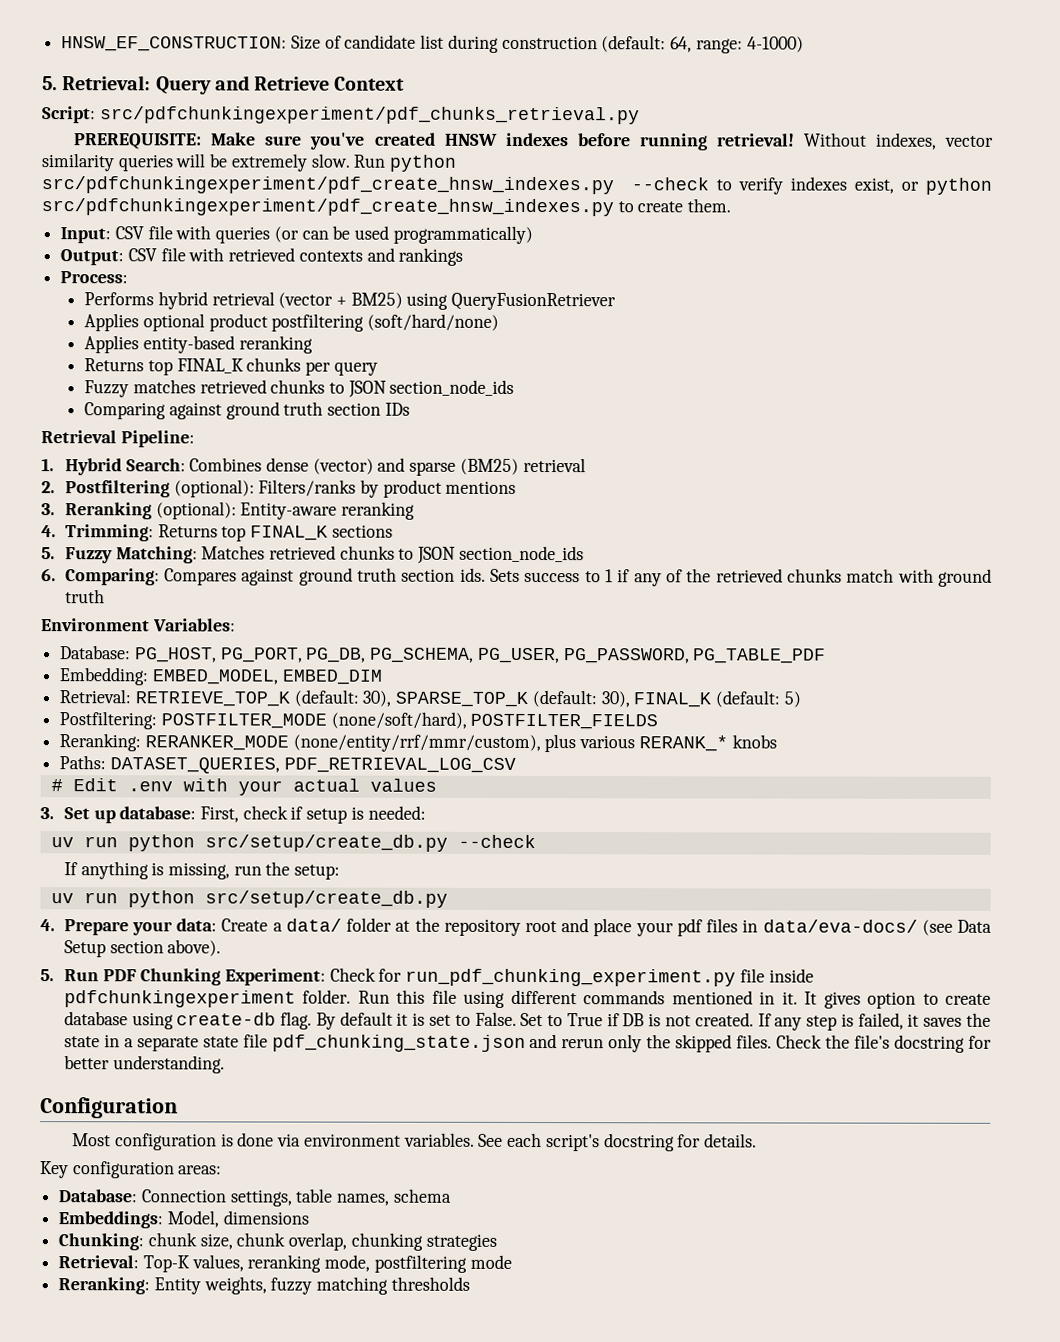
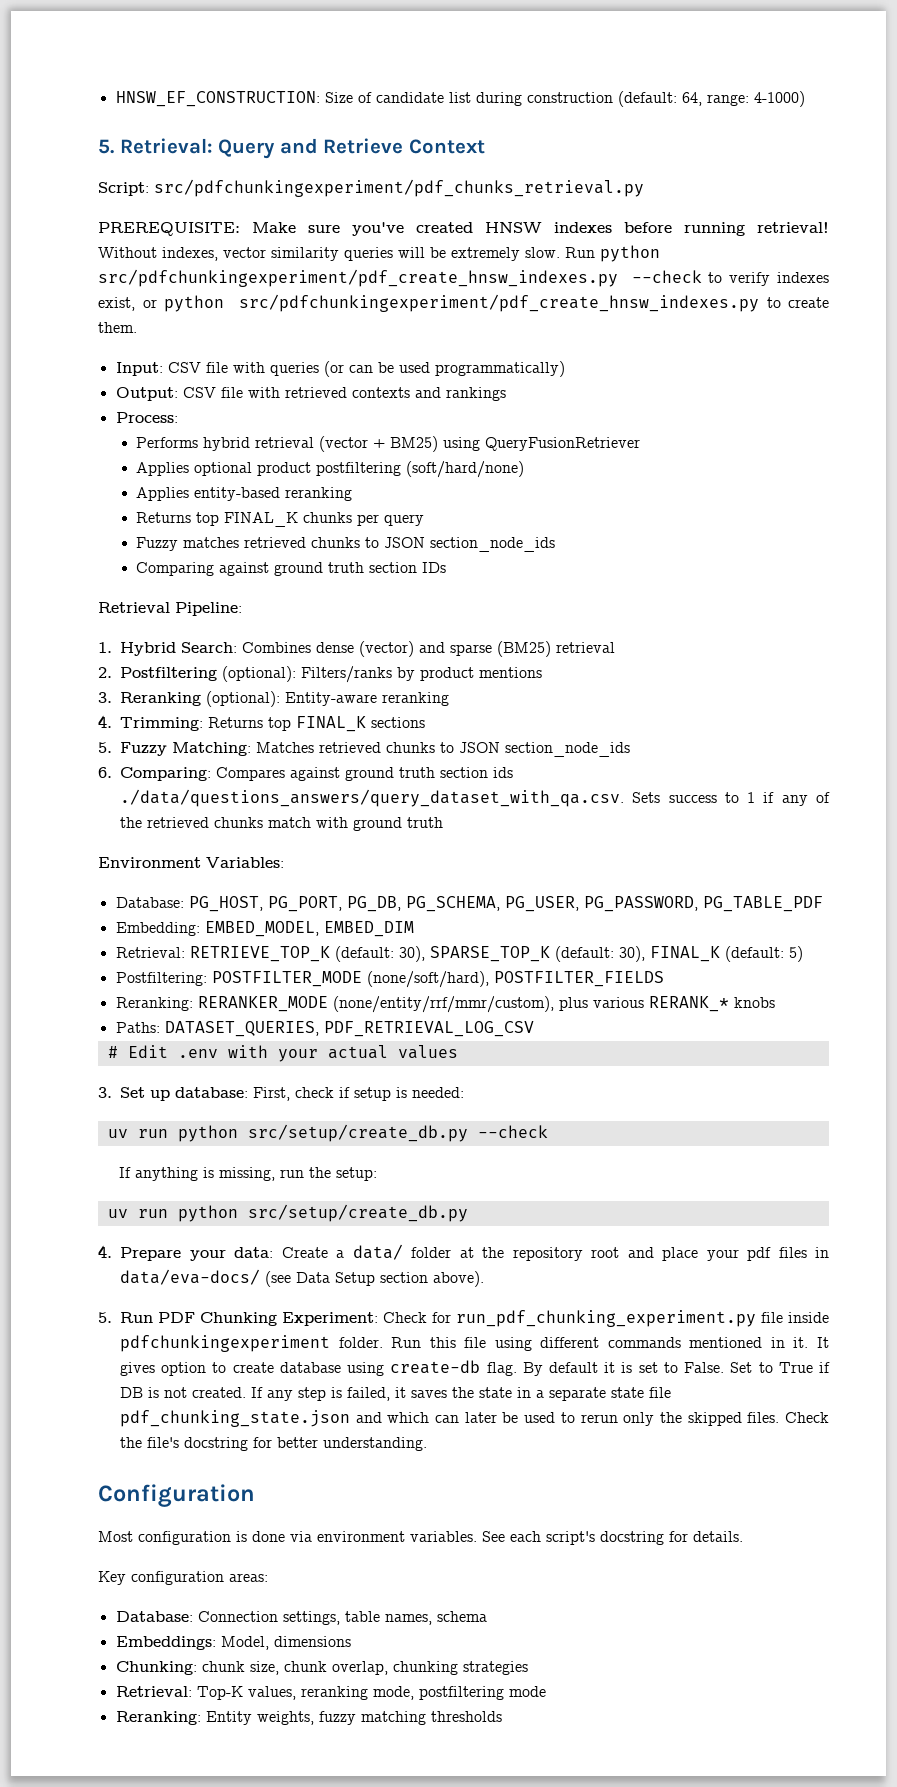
[459,567,486,582] ids. -> [493,767,513,778] [120,789,624,807] ids ./data/questions_answers/query_dataset_with_qa.csv.
(558, 1041) none -> [387,1412,575,1423] which can later be used to

